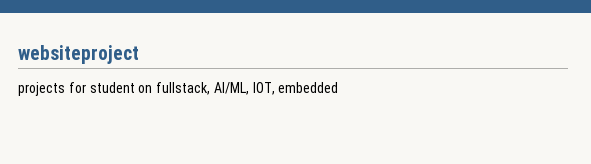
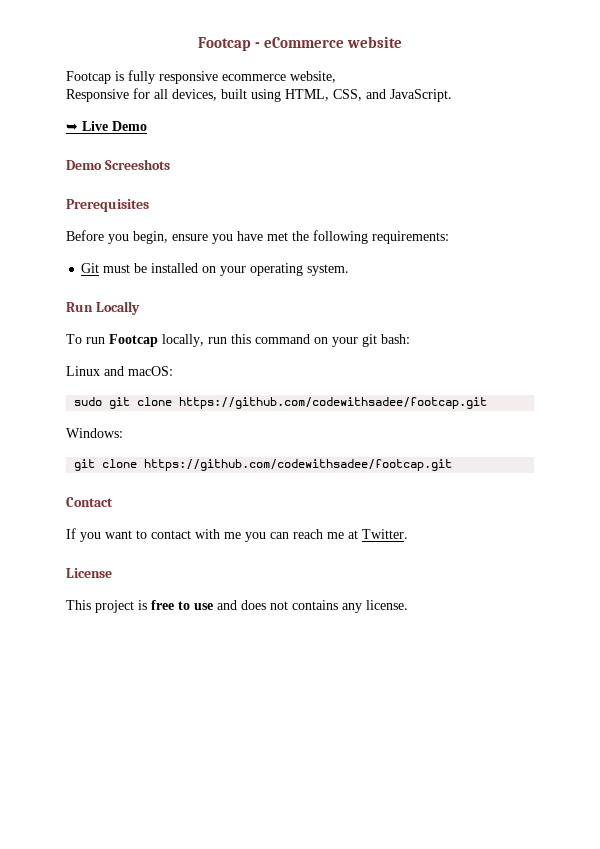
[18,45,139,64] [18,82,339,96] websiteproject // projects for student on fullstack, AI/ML, IOT, embedded -> [197,36,403,51] [66,70,336,84] [66,88,452,102] [66,121,147,131] [66,159,170,170] [66,199,149,212] [66,230,449,244] [81,263,350,276] [66,301,140,315] [66,334,410,347] [66,366,173,376] [74,397,488,409] [66,428,123,438] [74,459,453,471] [66,497,113,507] [66,528,408,542] [66,568,112,578] [66,600,408,613] Footcap - eCommerce website // Footcap is fully responsive ecommerce website, // Responsive for all devices, built using HTML, CSS, and JavaScript. // ➥ Live Demo // Demo Screeshots // Prerequisites // Before you begin, ensure you have met the following requirements: // Git must be installed on your operating system. // Run Locally // To run Footcap locally, run this command on your git bash: // Linux and macOS: // sudo git clone https://github.com/codewithsadee/footcap.git // Windows: // git clone https://github.com/codewithsadee/footcap.git // Contact // If you want to contact with me you can reach me at Twitter. // License // This project is free to use and does not contains any license.

